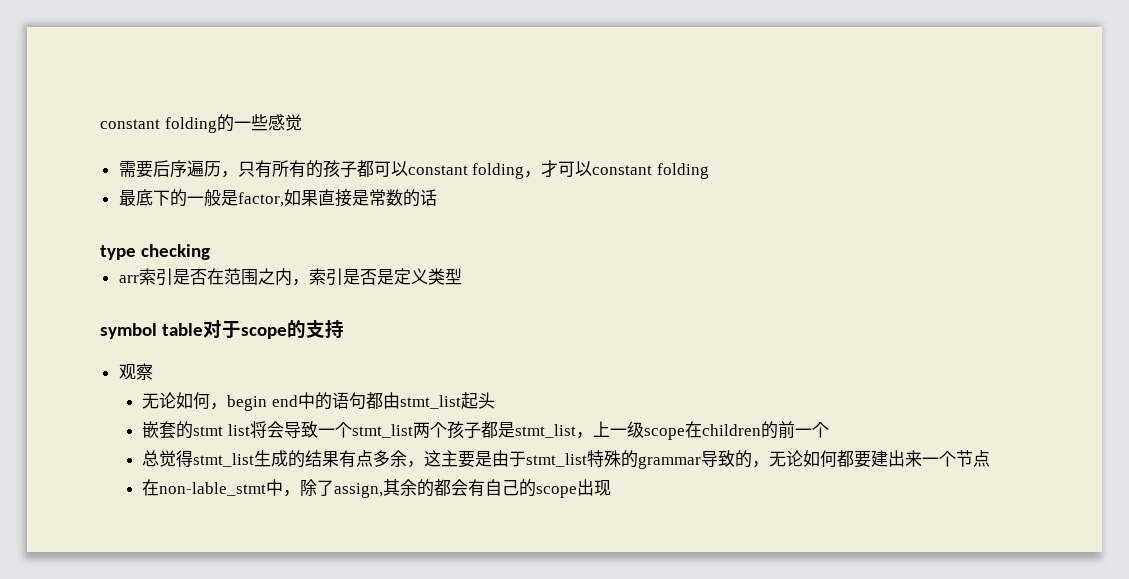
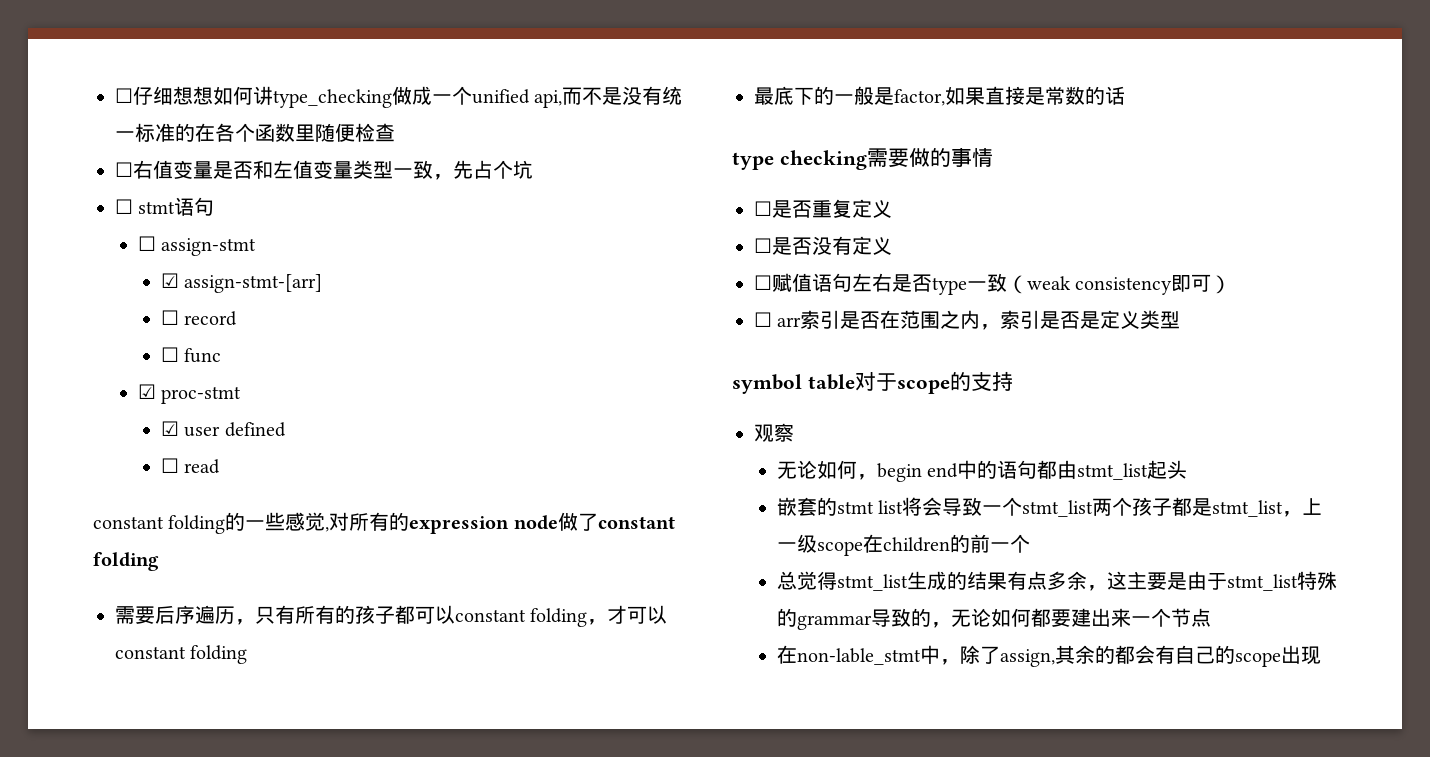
(100, 124) none -> [115,86,683,108] [115,123,395,142] [115,160,533,180] [115,197,215,216] [137,236,257,256] [160,273,323,293] [160,310,238,326] [160,347,222,363] [137,384,242,404] [160,421,286,437] [160,458,221,474] ☐仔细想想如何讲type_checking做成一个unified api,而不是没有统一标准的在各个函数里随便检查 // ☐右值变量是否和左值变量类型一致，先占个坑 // ☐ stmt语句 // ☐ assign-stmt // ☑ assign-stmt-[arr] // ☐ record // ☐ func // ☑ proc-stmt // ☑ user defined // ☐ read //
(302, 122) none -> [325,512,675,534] [93,552,159,571] ,对所有的expression node做了constant folding
(210, 252) // -> [866,148,993,167] [754,199,892,218] [754,236,892,255] [754,273,1232,295] [754,312,772,327] 需要做的事情 // ☐是否重复定义 // ☐是否没有定义 // ☐赋值语句左右是否type一致（weak consistency即可） // ☐

